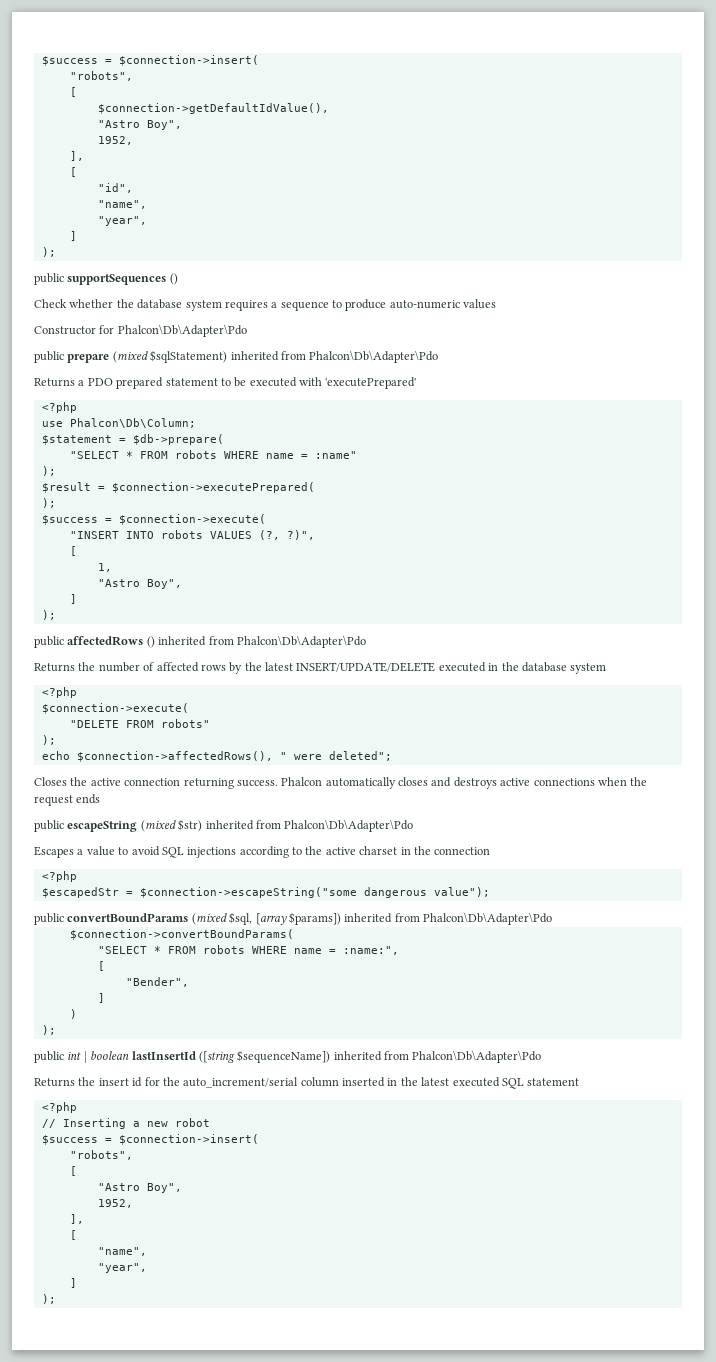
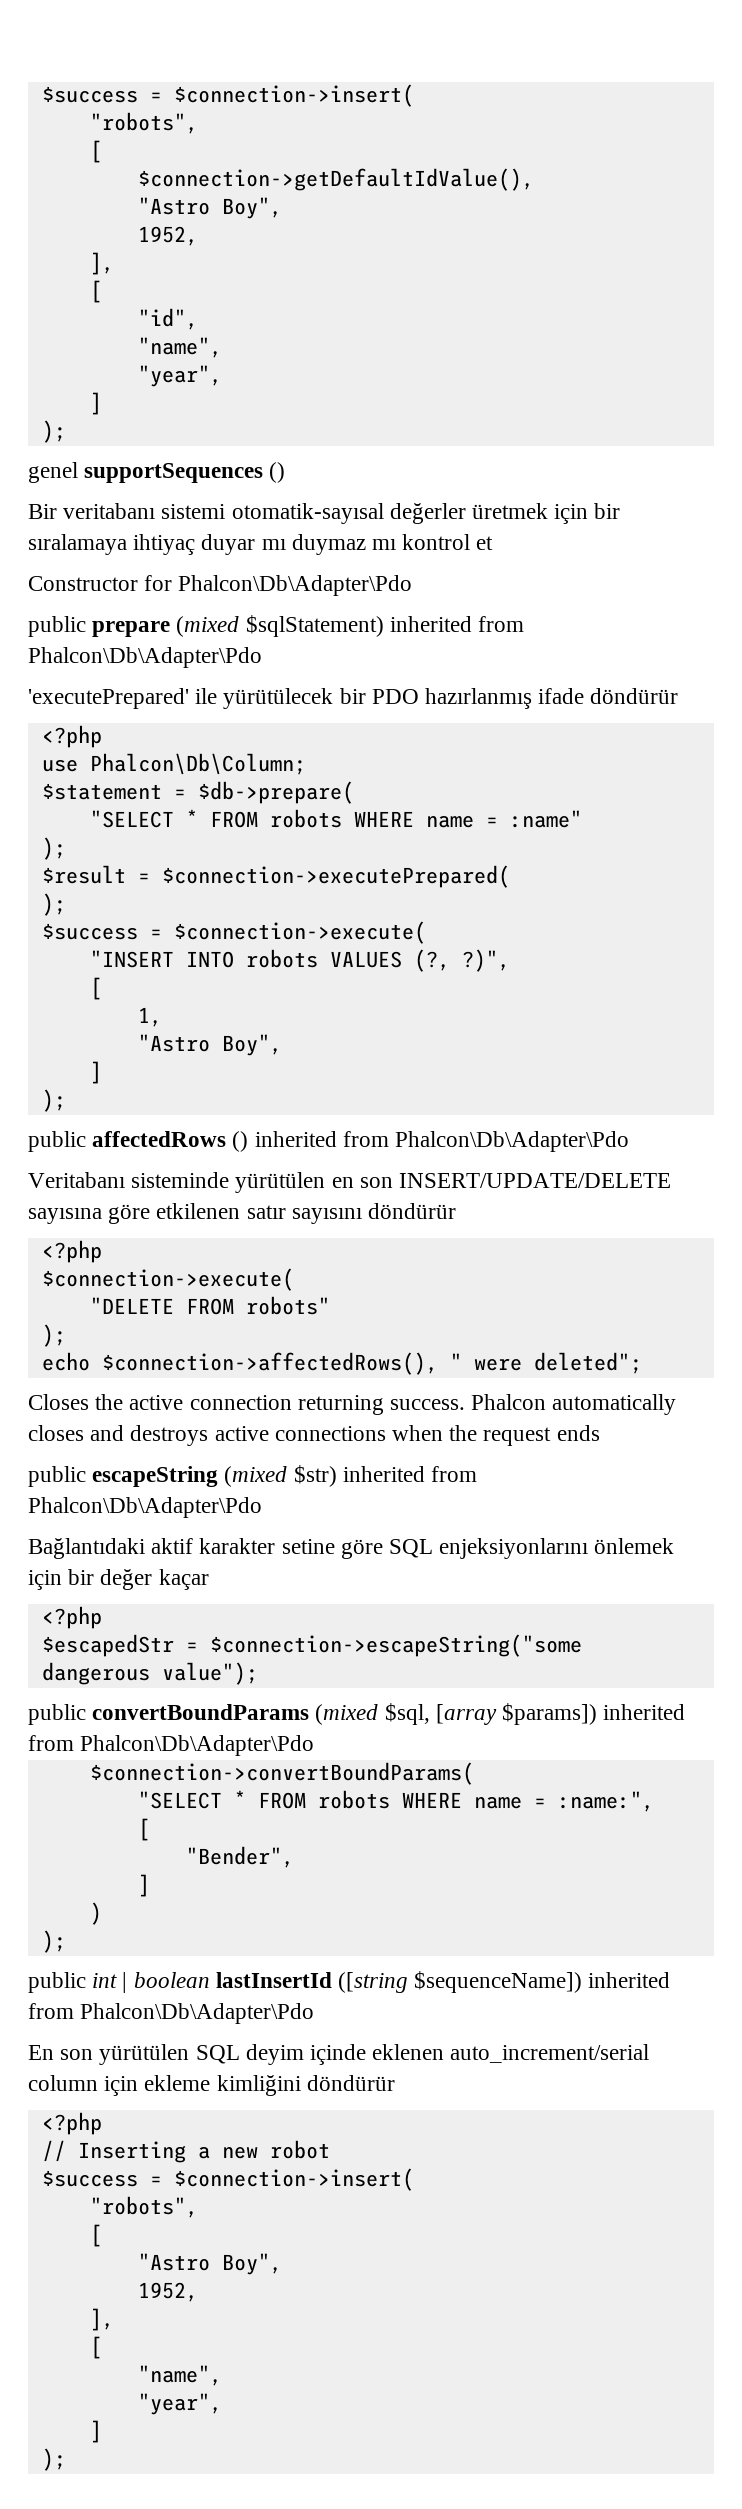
[34,273,64,285] public -> [28,462,78,483] genel
[34,299,497,311] Check whether the database system requires a sequence to produce auto-numeric values -> [28,503,621,524] [28,534,494,555] Bir veritabanı sistemi otomatik-sayısal değerler üretmek için bir sıralamaya ihtiyaç duyar mı duymaz mı kontrol et
[34,377,417,389] Returns a PDO prepared statement to be executed with 'executePrepared' -> [28,688,679,709] 'executePrepared' ile yürütülecek bir PDO hazırlanmış ifade döndürür
[34,662,607,674] Returns the number of affected rows by the latest INSERT/UPDATE/DELETE executed in the database system -> [28,1172,672,1193] [28,1203,457,1224] Veritabanı sisteminde yürütülen en son INSERT/UPDATE/DELETE sayısına göre etkilenen satır sayısını döndürür
[34,846,491,858] Escapes a value to avoid SQL injections according to the active charset in the connection -> [28,1538,675,1559] [28,1569,209,1590] Bağlantıdaki aktif karakter setine göre SQL enjeksiyonlarını önlemek için bir değer kaçar
[34,1077,580,1089] Returns the insert id for the auto_increment/serial column inserted in the latest executed SQL statement -> [28,2044,650,2065] [28,2075,395,2096] En son yürütülen SQL deyim içinde eklenen auto_increment/serial column için ekleme kimliğini döndürür

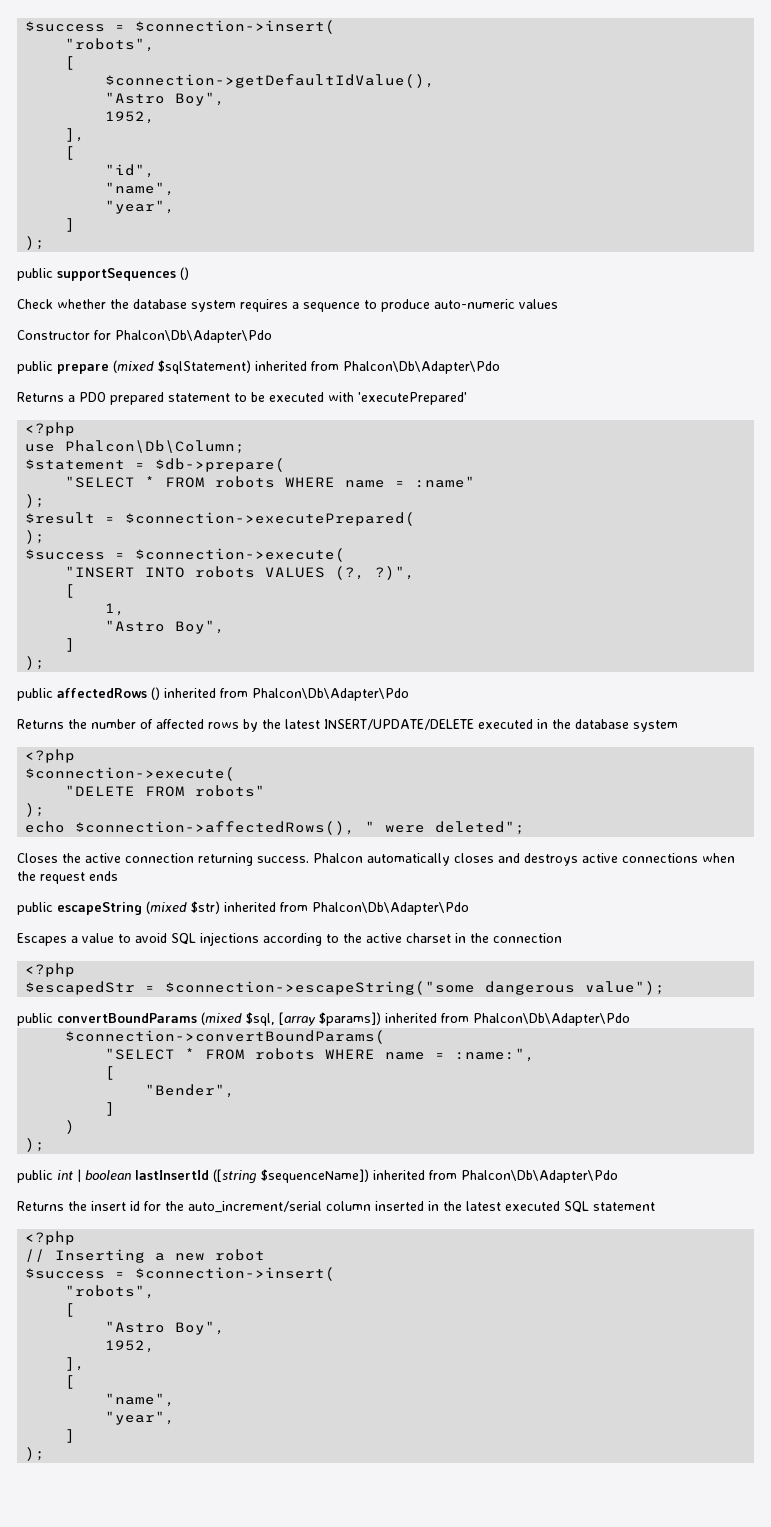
[28,462,78,483] genel -> [17,268,53,281] public
[28,503,621,524] [28,534,494,555] Bir veritabanı sistemi otomatik-sayısal değerler üretmek için bir sıralamaya ihtiyaç duyar mı duymaz mı kontrol et -> [17,299,558,312] Check whether the database system requires a sequence to produce auto-numeric values
[28,688,679,709] 'executePrepared' ile yürütülecek bir PDO hazırlanmış ifade döndürür -> [17,392,467,405] Returns a PDO prepared statement to be executed with 'executePrepared'
[28,1172,672,1193] [28,1203,457,1224] Veritabanı sisteminde yürütülen en son INSERT/UPDATE/DELETE sayısına göre etkilenen satır sayısını döndürür -> [17,719,678,732] Returns the number of affected rows by the latest INSERT/UPDATE/DELETE executed in the database system
[28,1538,675,1559] [28,1569,209,1590] Bağlantıdaki aktif karakter setine göre SQL enjeksiyonlarını önlemek için bir değer kaçar -> [17,932,562,946] Escapes a value to avoid SQL injections according to the active charset in the connection
[28,2044,650,2065] [28,2075,395,2096] En son yürütülen SQL deyim içinde eklenen auto_increment/serial column için ekleme kimliğini döndürür -> [17,1201,655,1213] Returns the insert id for the auto_increment/serial column inserted in the latest executed SQL statement

